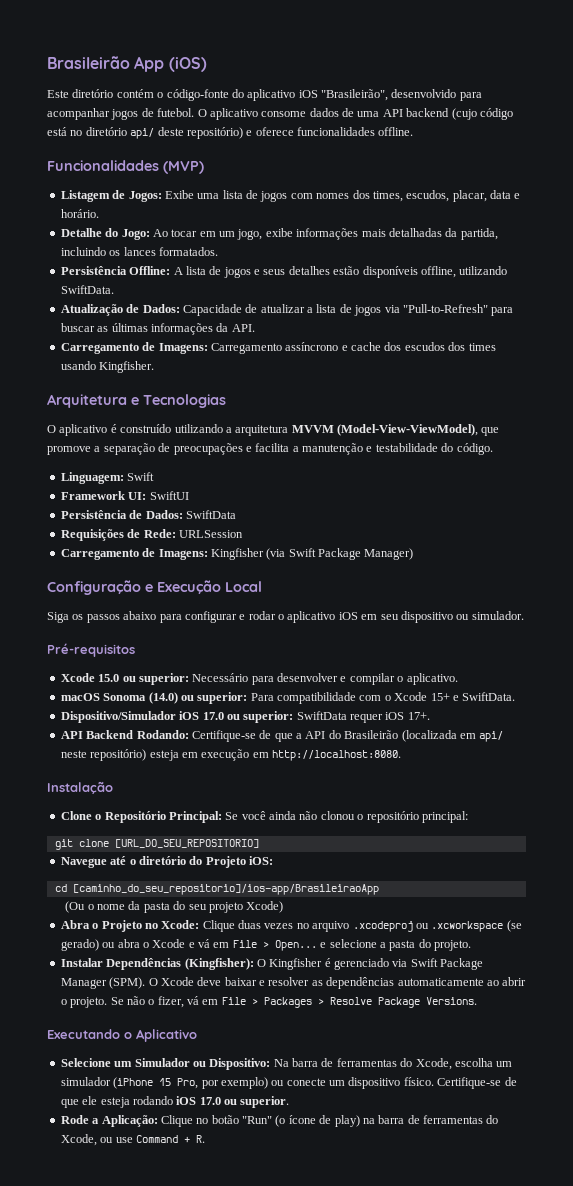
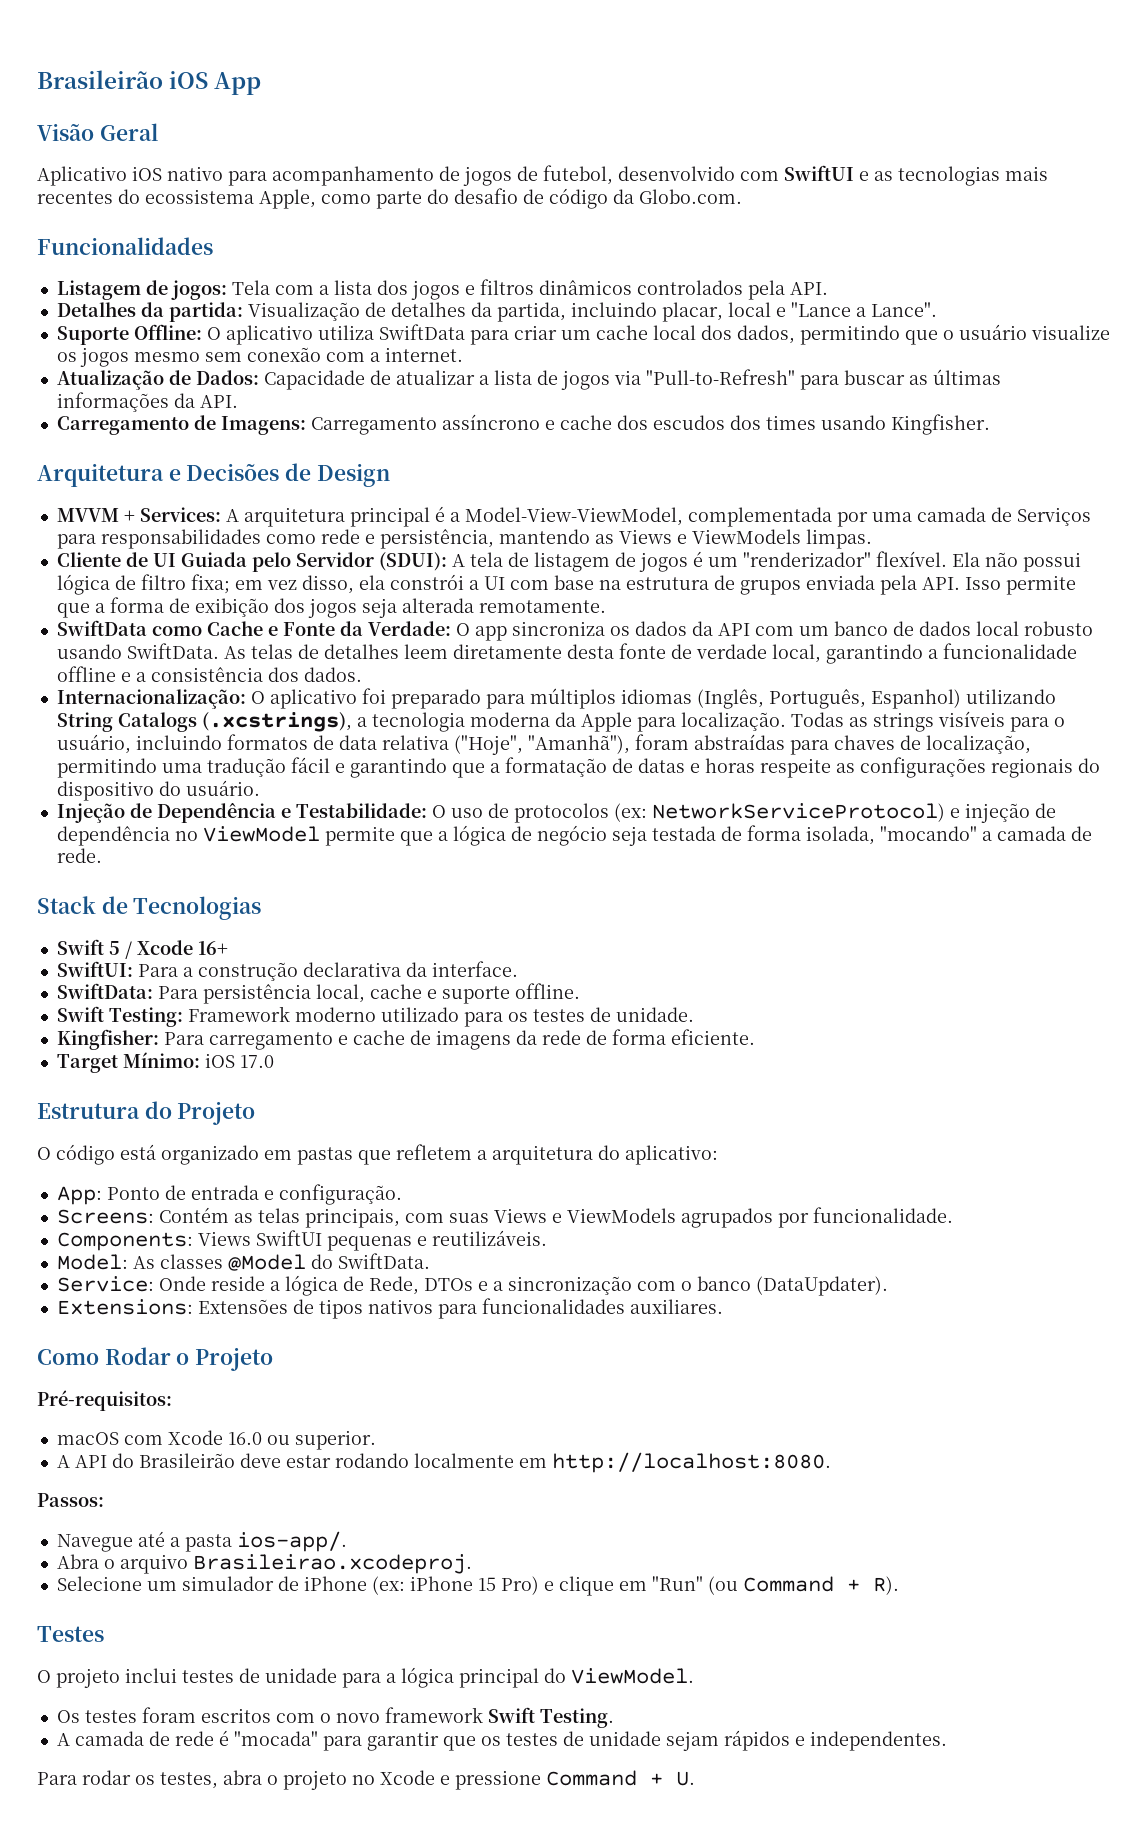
[47,56,130,69] Brasileirão -> [37,70,209,89] Brasileirão iOS
[168,57,207,72] [47,89,482,101] [47,108,513,120] [47,127,414,139] (iOS) // Este diretório contém o código-fonte do aplicativo iOS "Brasileirão", desenvolvido para acompanhar jogos de futebol. O aplicativo consome dados de uma API backend (cujo código está no diretório api/ deste repositório) e oferece funcionalidades offline. -> [37,123,158,141] [37,165,1048,186] [37,188,742,209] // Visão Geral // Aplicativo iOS nativo para acompanhamento de jogos de futebol, desenvolvido com SwiftUI e as tecnologias mais recentes do ecossistema Apple, como parte do desafio de código da Globo.com.
[163,161,204,174] (MVP) -> (213, 246) none
[128,190,521,202] [60,209,99,218] [60,228,498,240] [60,247,218,256] [60,266,508,278] [60,285,114,294] Jogos: Exibe uma lista de jogos com nomes dos times, escudos, placar, data e horário. // Detalhe do Jogo: Ao tocar em um jogo, exibe informações mais detalhadas da partida, incluindo os lances formatados. // Persistência Offline: A lista de jogos e seus detalhes estão disponíveis offline, utilizando SwiftData. -> [170,279,828,300] [56,302,937,322] [56,324,1110,345] [56,347,463,367] jogos: Tela com a lista dos jogos e filtros dinâmicos controlados pela API. // Detalhes da partida: Visualização de detalhes da partida, incluindo placar, local e "Lance a Lance". // Suporte Offline: O aplicativo utiliza SwiftData para criar um cache local dos dados, permitindo que o usuário visualize os jogos mesmo sem conexão com a internet.
[143,394,226,408] [47,424,500,436] [47,443,493,455] [60,472,155,484] [60,491,189,500] [60,510,236,519] [60,529,243,541] [60,548,414,560] [47,580,262,595] [47,611,524,623] [47,643,135,657] [60,673,458,685] [60,692,516,704] [60,711,430,723] [60,730,504,742] [60,749,401,761] [47,781,113,794] [60,811,468,823] [54,839,259,850] [60,856,273,868] [54,884,379,895] [65,901,284,913] [60,920,522,932] [60,939,471,951] [60,958,484,970] [60,977,527,989] [60,996,477,1008] [47,1029,197,1042] [60,1058,513,1070] [60,1077,517,1089] [60,1096,290,1108] [60,1115,499,1127] [60,1134,205,1146] Tecnologias // O aplicativo é construído utilizando a arquitetura MVVM (Model-View-ViewModel), que promove a separação de preocupações e facilita a manutenção e testabilidade do código. // Linguagem: Swift // Framework UI: SwiftUI // Persistência de Dados: SwiftData // Requisições de Rede: URLSession // Carregamento de Imagens: Kingfisher (via Swift Package Manager) // Configuração e Execução Local // Siga os passos abaixo para configurar e rodar o aplicativo iOS em seu dispositivo ou simulador. // Pré-requisitos // Xcode 15.0 ou superior: Necessário para desenvolver e compilar o aplicativo. // macOS Sonoma (14.0) ou superior: Para compatibilidade com o Xcode 15+ e SwiftData. // Dispositivo/Simulador iOS 17.0 ou superior: SwiftData requer iOS 17+. // API Backend Rodando: Certifique-se de que a API do Brasileirão (localizada em api/ neste repositório) esteja em execução em http://localhost:8080. // Instalação // Clone o Repositório Principal: Se você ainda não clonou o repositório principal: // git clone [URL_DO_SEU_REPOSITORIO] // Navegue até o diretório do Projeto iOS: // cd [caminho_do_seu_repositorio]/ios-app/BrasileiraoApp // (Ou o nome da pasta do seu projeto Xcode) // Abra o Projeto no Xcode: Clique duas vezes no arquivo .xcodeproj ou .xcworkspace (se gerado) ou abra o Xcode e vá em File > Open... e selecione a pasta do projeto. // Instalar Dependências (Kingfisher): O Kingfisher é gerenciado via Swift Package Manager (SPM). O Xcode deve baixar e resolver as dependências automaticamente ao abrir o projeto. Se não o fizer, vá em File > Packages > Resolve Package Versions. // Executando o Aplicativo // Selecione um Simulador ou Dispositivo: Na barra de ferramentas do Xcode, escolha um simulador (iPhone 15 Pro, por exemplo) ou conecte um dispositivo físico. Certifique-se de que ele esteja rodando iOS 17.0 ou superior. // Rode a Aplicação: Clique no botão "Run" (o ícone de play) na barra de ferramentas do Xcode, ou use Command + R. -> [186,463,390,487] [56,506,1091,527] [56,529,872,549] [56,551,1081,572] [56,574,1076,595] [56,597,606,618] [56,620,1093,641] [56,643,1077,664] [56,666,362,682] [56,688,1056,709] [56,711,1065,732] [56,734,1031,755] [56,757,1100,778] [56,780,260,801] [56,803,1056,823] [56,825,1092,846] [56,848,102,863] [37,896,262,920] [56,939,228,959] [56,961,518,981] [56,983,580,1004] [56,1006,694,1027] [56,1029,755,1050] [56,1052,274,1073] [37,1101,256,1125] [37,1144,718,1165] [56,1184,402,1205] [56,1207,953,1228] [56,1230,547,1251] [56,1253,430,1271] [56,1275,888,1296] [56,1298,723,1319] [37,1347,274,1371] [37,1390,172,1411] [56,1430,376,1450] [56,1452,831,1473] [37,1493,104,1507] [56,1531,347,1552] [56,1554,472,1574] [56,1576,899,1596] [37,1626,104,1642] [37,1667,694,1688] [56,1707,614,1728] [56,1730,947,1751] [37,1770,695,1790] Decisões de Design // MVVM + Services: A arquitetura principal é a Model-View-ViewModel, complementada por uma camada de Serviços para responsabilidades como rede e persistência, mantendo as Views e ViewModels limpas. // Cliente de UI Guiada pelo Servidor (SDUI): A tela de listagem de jogos é um "renderizador" flexível. Ela não possui lógica de filtro fixa; em vez disso, ela constrói a UI com base na estrutura de grupos enviada pela API. Isso permite que a forma de exibição dos jogos seja alterada remotamente. // SwiftData como Cache e Fonte da Verdade: O app sincroniza os dados da API com um banco de dados local robusto usando SwiftData. As telas de detalhes leem diretamente desta fonte de verdade local, garantindo a funcionalidade offline e a consistência dos dados. // Internacionalização: O aplicativo foi preparado para múltiplos idiomas (Inglês, Português, Espanhol) utilizando String Catalogs (.xcstrings), a tecnologia moderna da Apple para localização. Todas as strings visíveis para o usuário, incluindo formatos de data relativa ("Hoje", "Amanhã"), foram abstraídas para chaves de localização, permitindo uma tradução fácil e garantindo que a formatação de datas e horas respeite as configurações regionais do dispositivo do usuário. // Injeção de Dependência e Testabilidade: O uso de protocolos (ex: NetworkServiceProtocol) e injeção de dependência no ViewModel permite que a lógica de negócio seja testada de forma isolada, "mocando" a camada de rede. // Stack de Tecnologias // Swift 5 / Xcode 16+ // SwiftUI: Para a construção declarativa da interface. // SwiftData: Para persistência local, cache e suporte offline. // Swift Testing: Framework moderno utilizado para os testes de unidade. // Kingfisher: Para carregamento e cache de imagens da rede de forma eficiente. // Target Mínimo: iOS 17.0 // Estrutura do Projeto // O código está organizado em pastas que refletem a arquitetura do aplicativo: // App: Ponto de entrada e configuração. // Screens: Contém as telas principais, com suas Views e ViewModels agrupados por funcionalidade. // Components: Views SwiftUI pequenas e reutilizáveis. // Model: As classes @Model do SwiftData. // Service: Onde reside a lógica de Rede, DTOs e a sincronização com o banco (DataUpdater). // Extensions: Extensões de tipos nativos para funcionalidades auxiliares. // Como Rodar o Projeto // Pré-requisitos: // macOS com Xcode 16.0 ou superior. // A API do Brasileirão deve estar rodando localmente em http://localhost:8080. // Passos: // Navegue até a pasta ios-app/. // Abra o arquivo Brasileirao.xcodeproj. // Selecione um simulador de iPhone (ex: iPhone 15 Pro) e clique em "Run" (ou Command + R). // Testes // O projeto inclui testes de unidade para a lógica principal do ViewModel. // Os testes foram escritos com o novo framework Swift Testing. // A camada de rede é "mocada" para garantir que os testes de unidade sejam rápidos e independentes. // Para rodar os testes, abra o projeto no Xcode e pressione Command + U.

